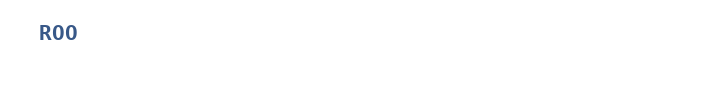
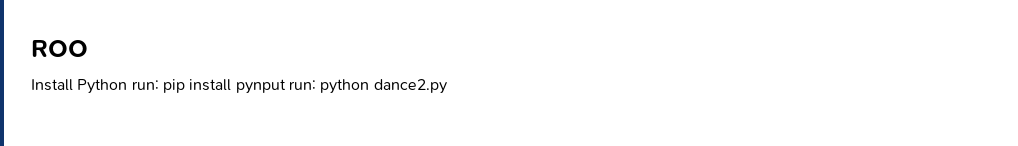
(78, 32) none -> [31,79,447,94] // Install Python run: pip install pynput run: python dance2.py

